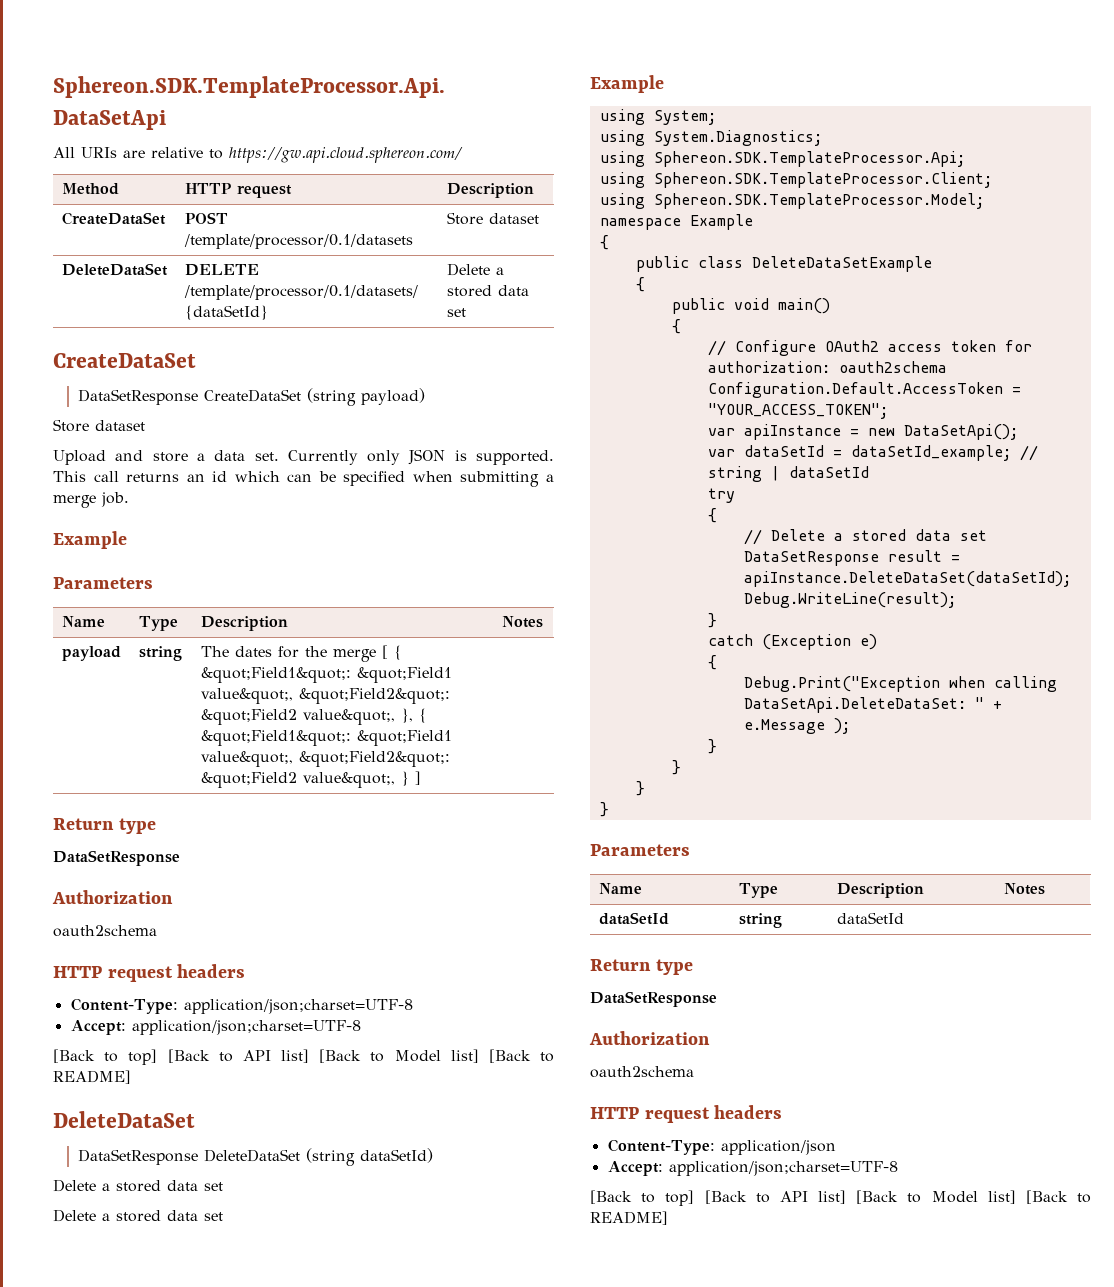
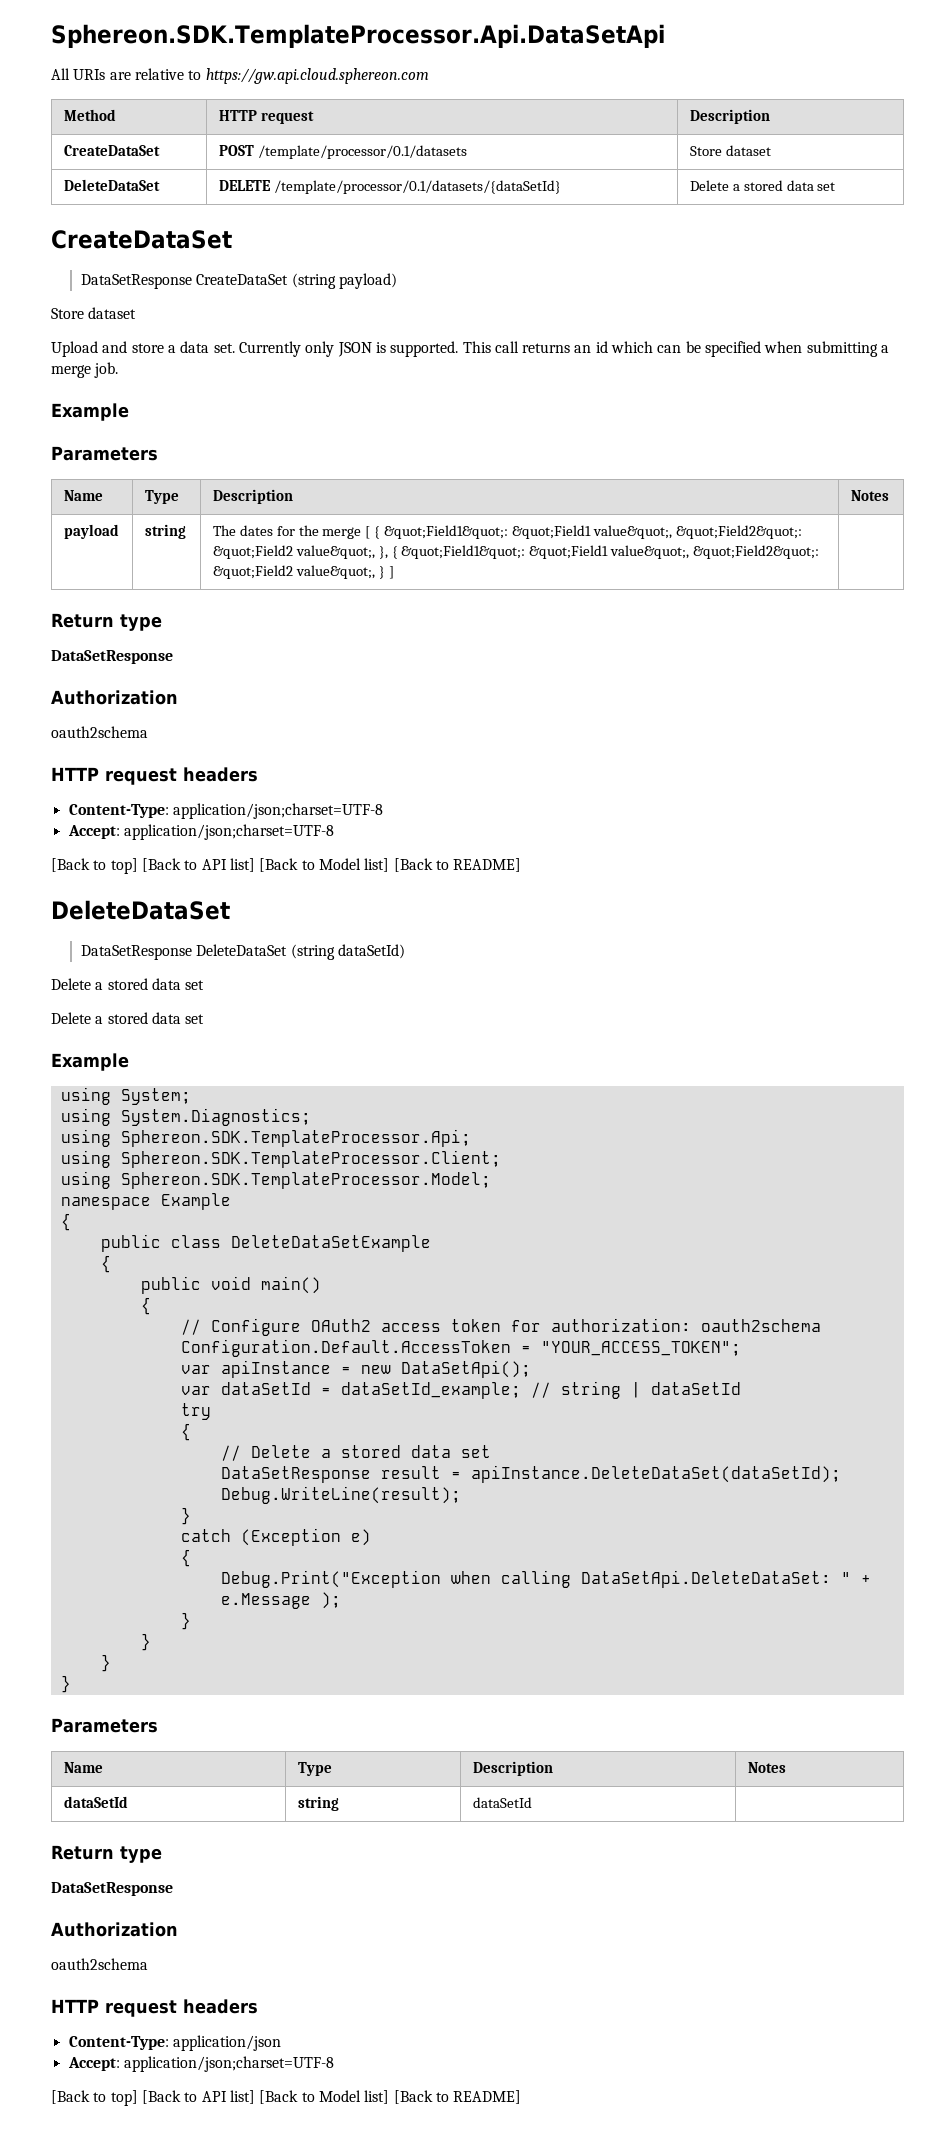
[229,147,463,163] https://gw.api.cloud.sphereon.com/ -> [205,68,429,84] https://gw.api.cloud.sphereon.com

